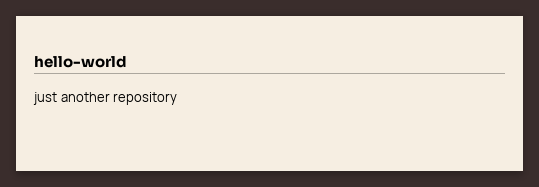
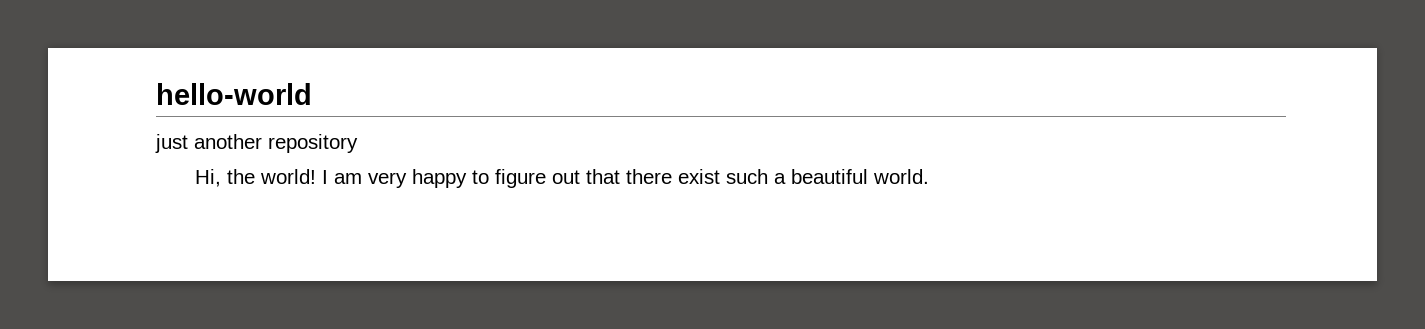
(178, 98) none -> [195,169,930,188] // Hi, the world! I am very happy to figure out that there exist such a beautiful world.

